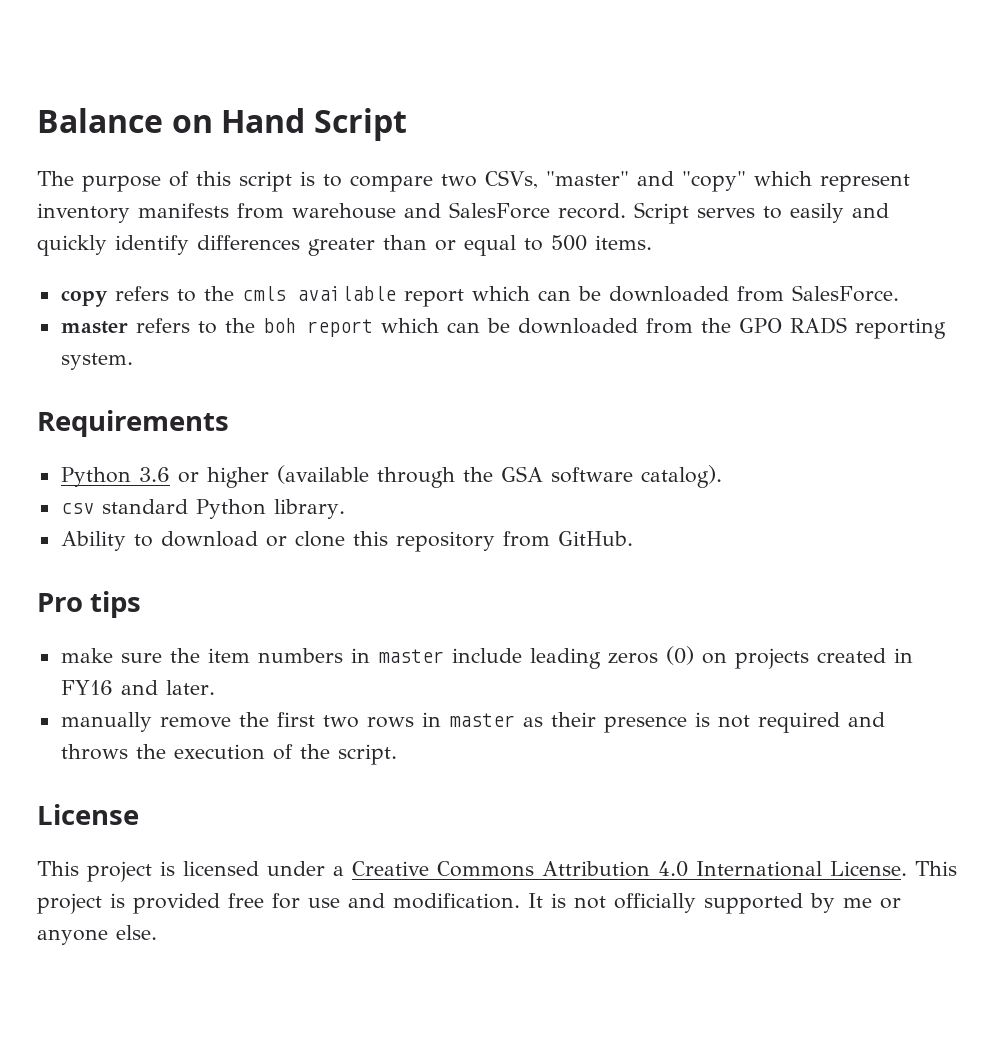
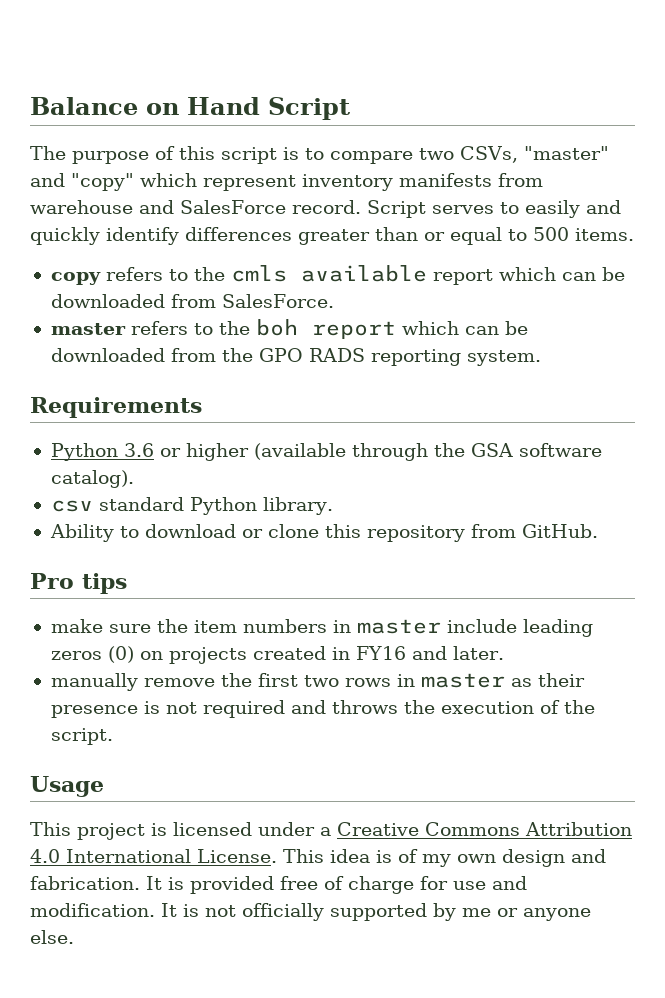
[37,804,139,825] License -> [30,776,104,797] Usage
[37,893,102,914] project -> [330,849,606,867] [30,876,162,890] idea is of my own design and fabrication. It
(264, 900) none -> [324,876,414,894] of charge

